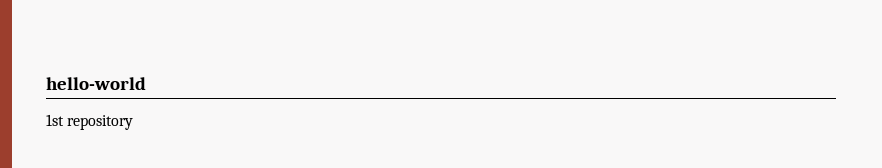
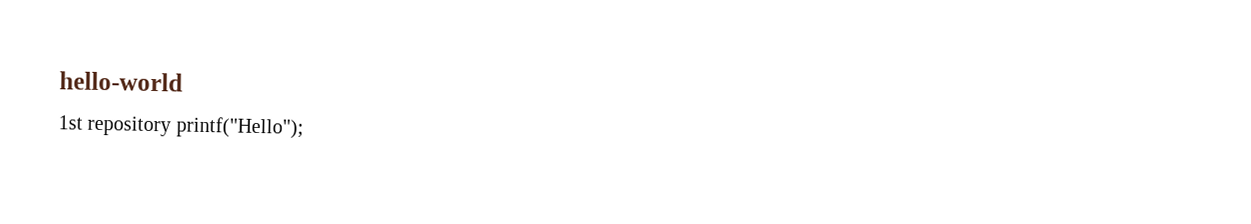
(134, 122) none -> [175,116,304,139] printf("Hello");

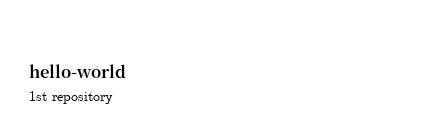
[175,116,304,139] printf("Hello"); -> (113, 98) none

